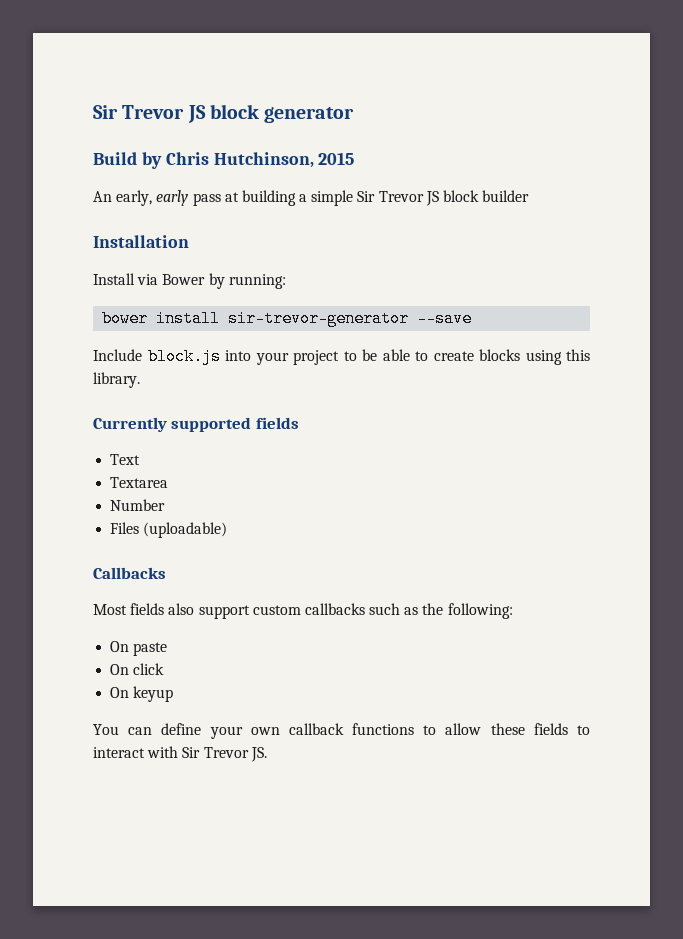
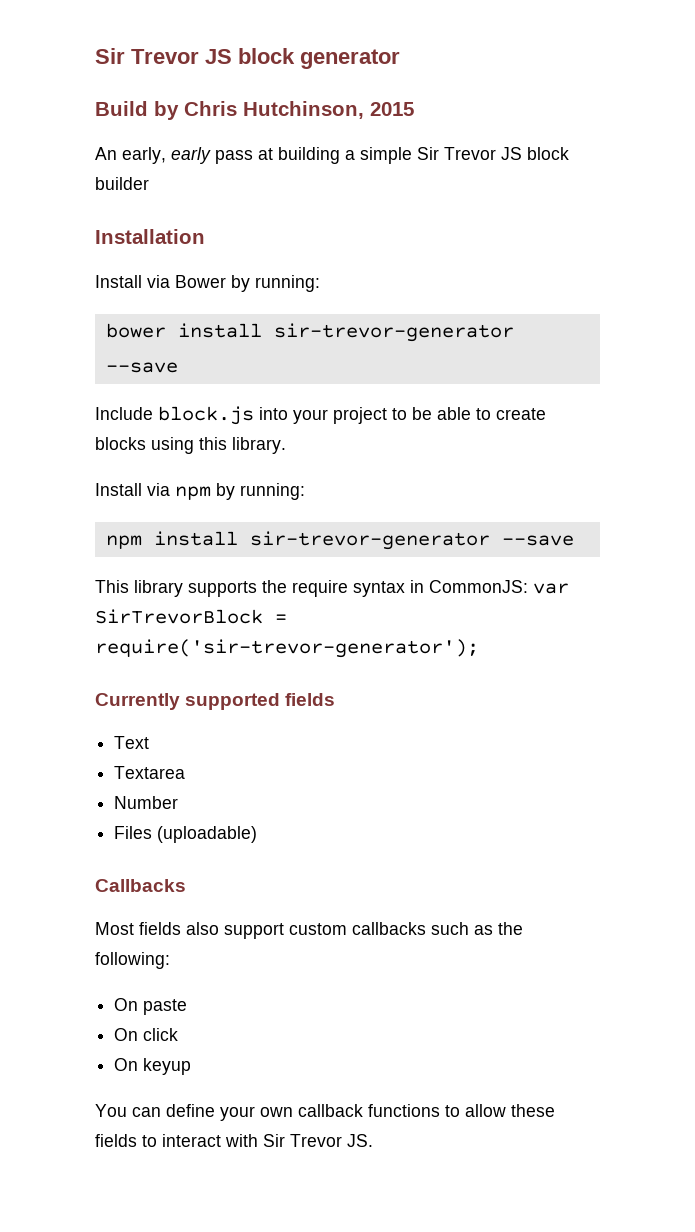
(140, 380) none -> [95,483,305,500] [105,531,574,550] [95,580,569,597] [95,609,287,624] [95,639,479,658] // Install via npm by running: // npm install sir-trevor-generator --save // This library supports the require syntax in CommonJS: var SirTrevorBlock = require('sir-trevor-generator');

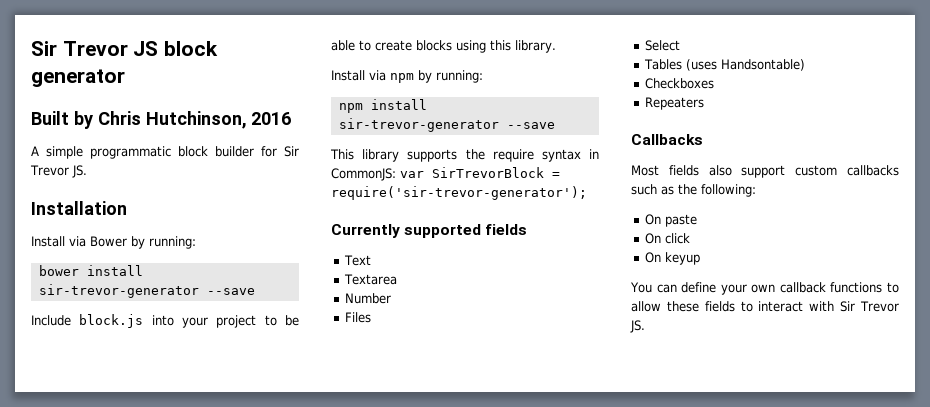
[95,101,148,116] Build -> [31,111,69,125] Built
[370,102,414,116] [95,147,569,164] [95,177,149,190] 2015 // An early, early pass at building a simple Sir Trevor JS block builder -> [251,112,292,125] [31,146,299,159] [30,165,87,178] 2016 // A simple programmatic block builder for Sir Trevor JS.
[157,826,258,843] (uploadable) -> [645,40,681,51] [644,59,806,71] [645,78,715,89] [645,97,705,110] // Select // Tables (uses Handsontable) // Checkboxes // Repeaters

